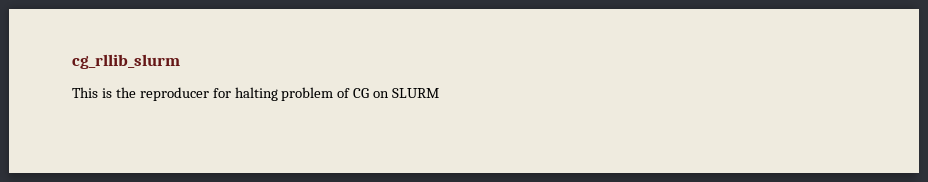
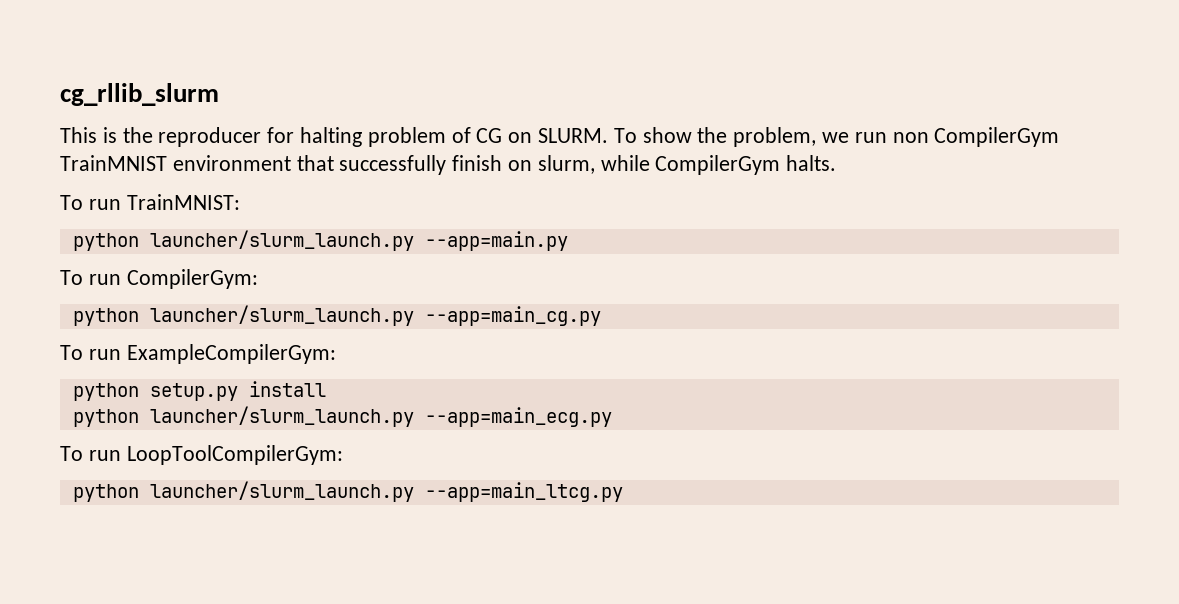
[392,88,440,98] SLURM -> [538,127,1060,147] [60,155,837,175] [60,194,240,210] [72,230,568,251] [60,269,258,289] [72,305,601,326] [60,344,336,364] [72,381,326,401] [72,406,612,427] [60,445,343,465] [72,481,623,502] SLURM. To show the problem, we run non CompilerGym TrainMNIST environment that successfully finish on slurm, while CompilerGym halts. // To run TrainMNIST: // python launcher/slurm_launch.py --app=main.py // To run CompilerGym: // python launcher/slurm_launch.py --app=main_cg.py // To run ExampleCompilerGym: // python setup.py install // python launcher/slurm_launch.py --app=main_ecg.py // To run LoopToolCompilerGym: // python launcher/slurm_launch.py --app=main_ltcg.py

